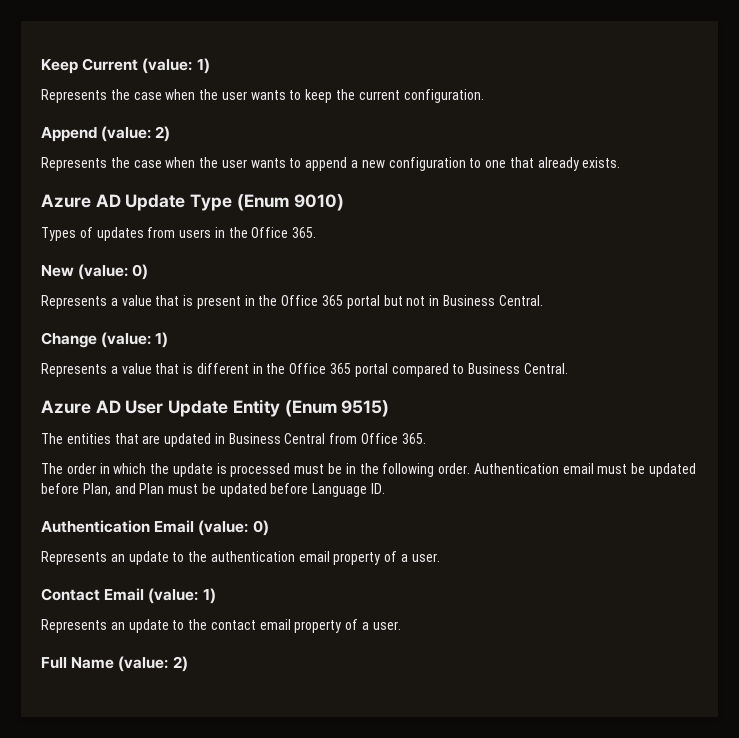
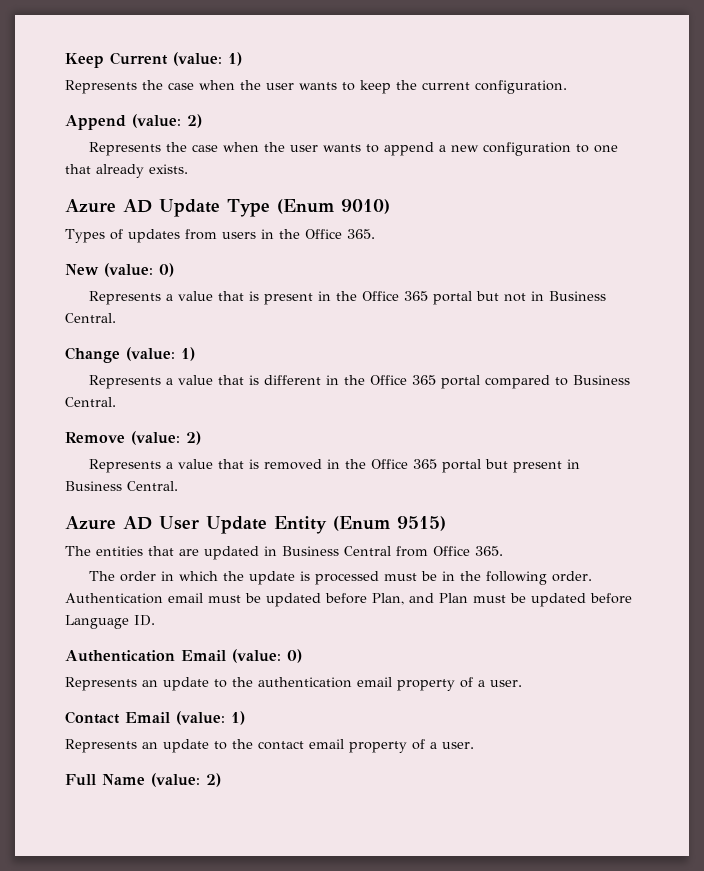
(568, 368) none -> [65,431,201,445] [88,459,580,473] [65,481,178,491] // Remove (value: 2) // Represents a value that is removed in the Office 365 portal but present in Business Central.

